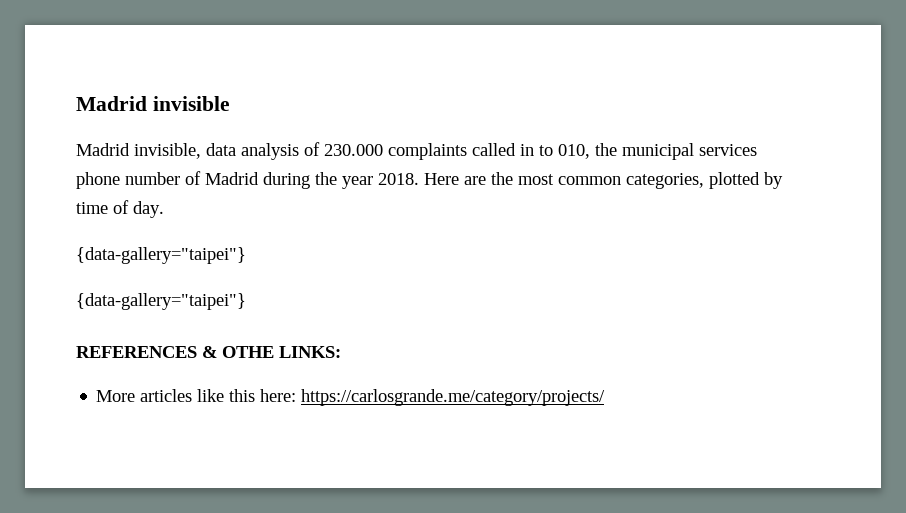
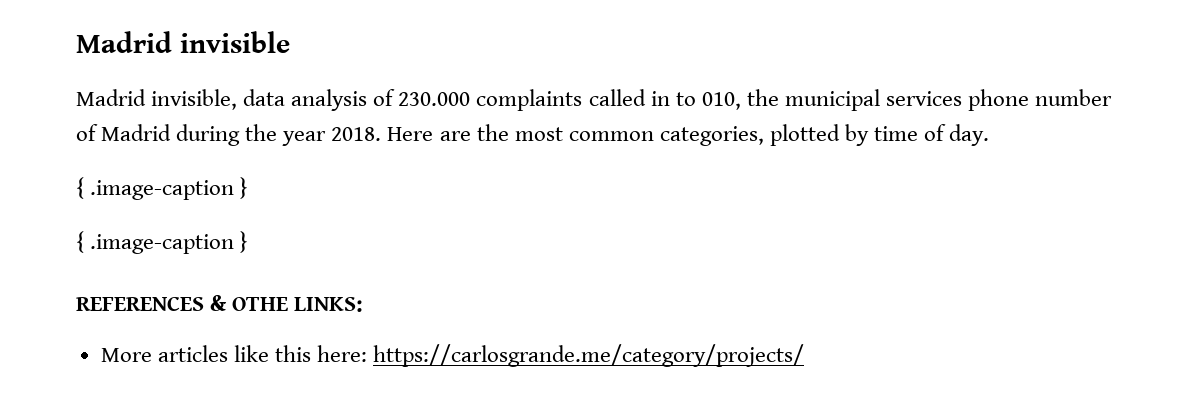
[76,247,246,264] [76,293,246,310] {data-gallery="taipei"} // {data-gallery="taipei"} -> [76,177,249,200] [76,231,249,254] { .image-caption } // { .image-caption }

